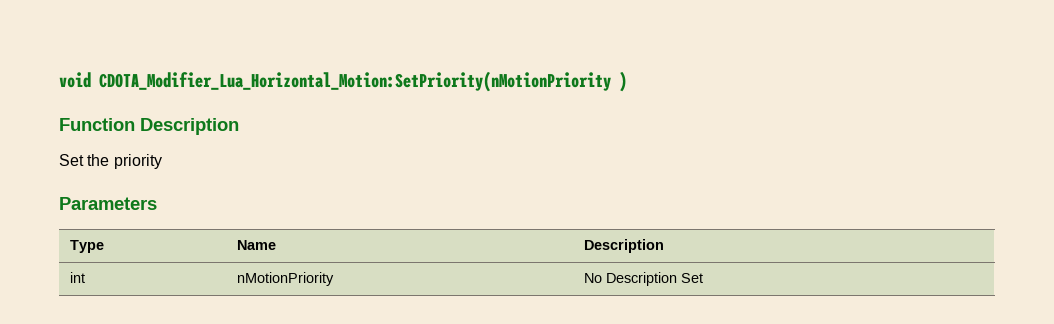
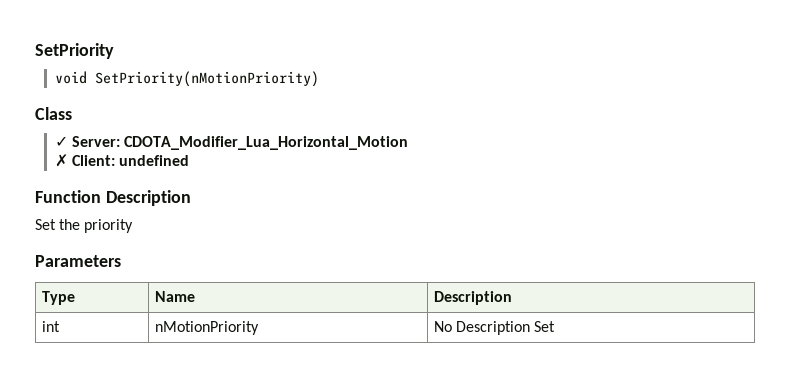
[59,71,627,92] void CDOTA_Modifier_Lua_Horizontal_Motion:SetPriority(nMotionPriority ) -> [35,43,114,59] [55,71,320,87] [35,107,72,120] [55,136,409,150] [55,154,190,167] SetPriority // void SetPriority(nMotionPriority) // Class // ✓ Server: CDOTA_Modifier_Lua_Horizontal_Motion // ✗ Client: undefined

